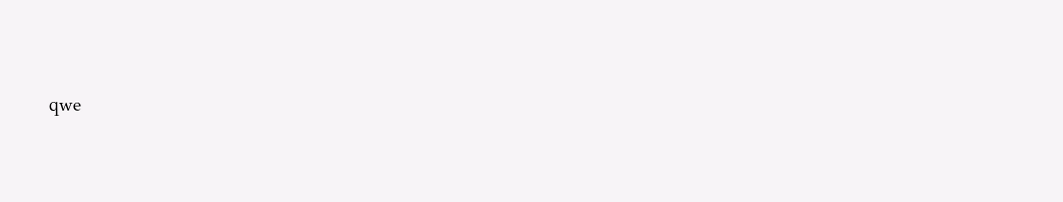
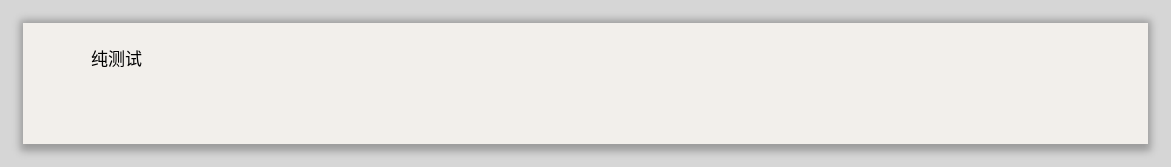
[48,100,82,116] qwe -> [91,50,142,68] 纯测试

